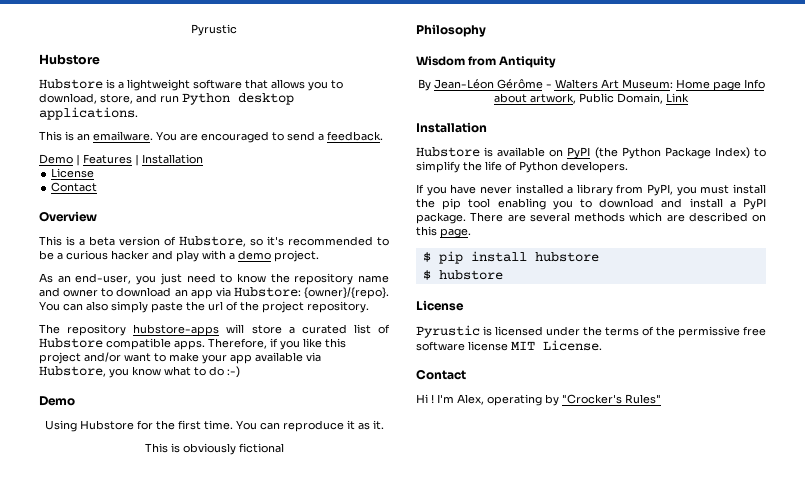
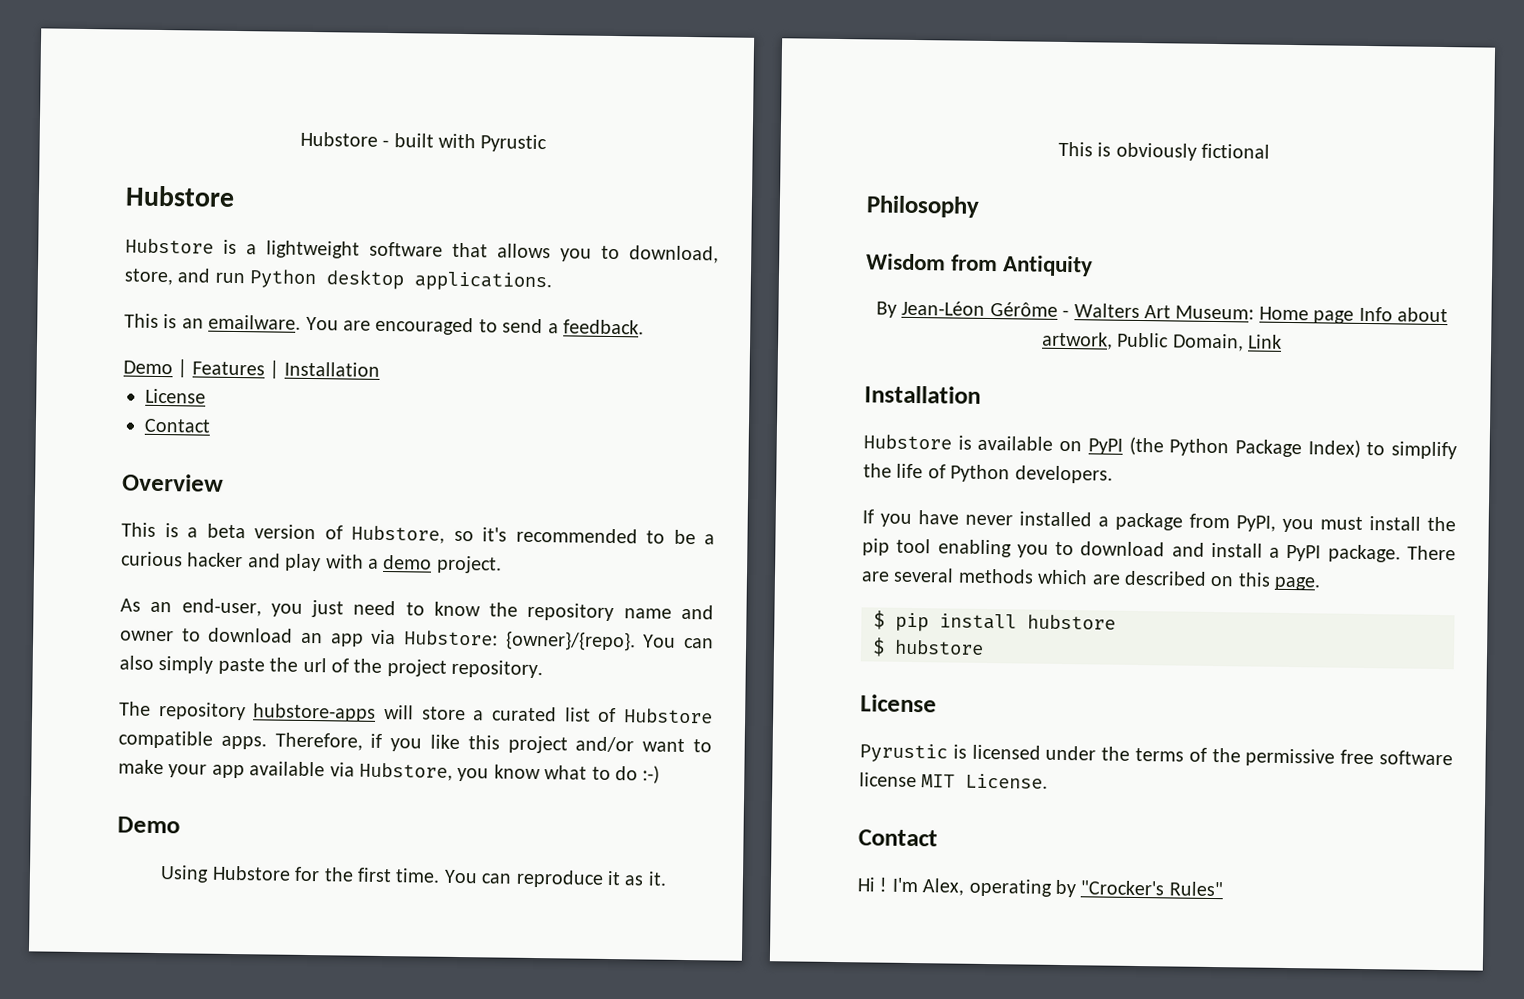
(191, 30) none -> [299,131,476,149] Hubstore - built with
[576,184,613,196] library -> [1115,512,1183,531] package

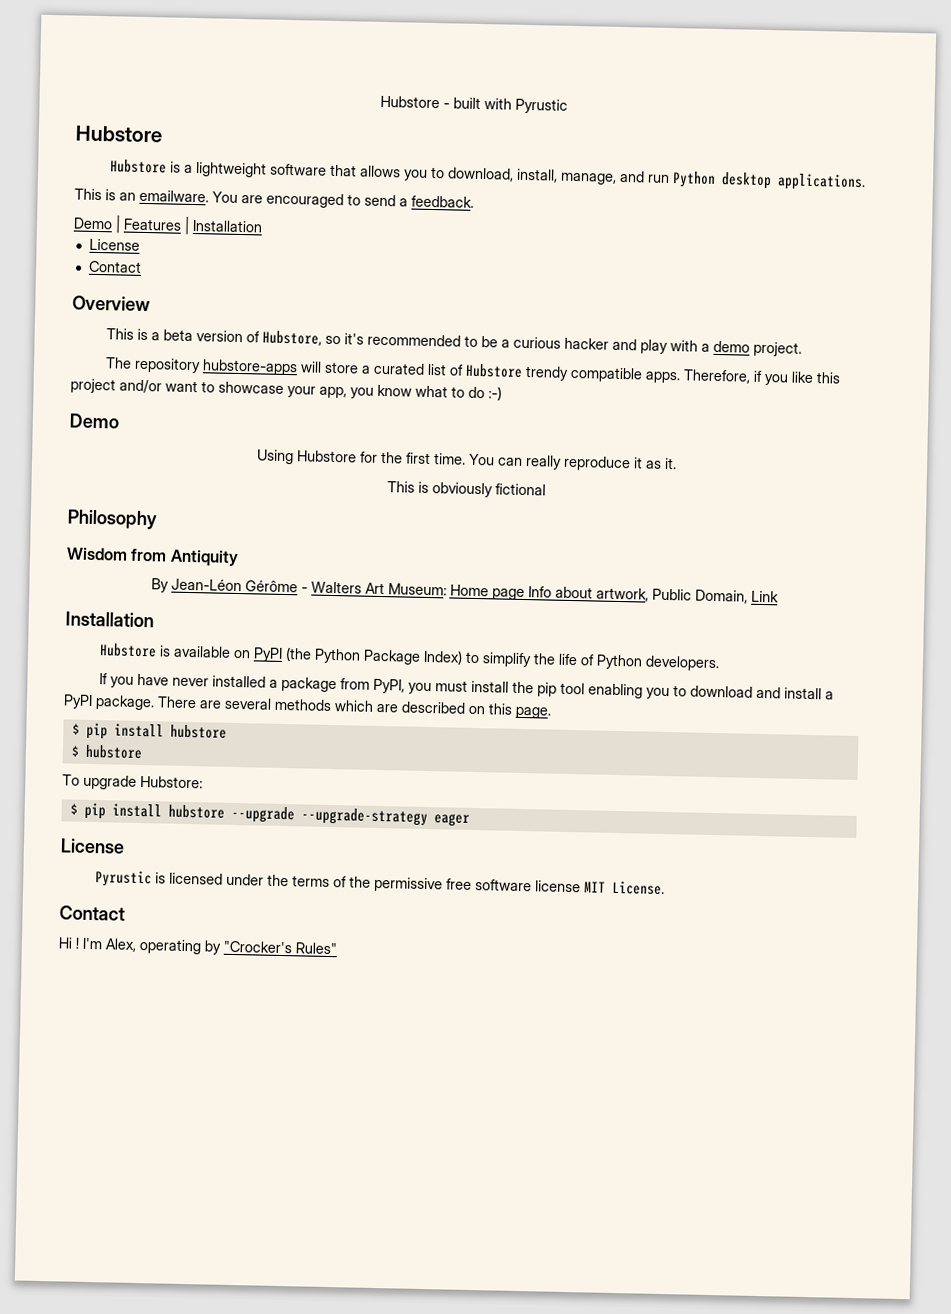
[124,268,174,286] store, -> [515,168,617,185] install, manage,
[120,598,714,622] [120,627,714,652] [119,655,544,679] // As an end-user, you just need to know the repository name and owner to download an app via Hubstore: {owner}/{repo}. You can also simply paste the url of the project repository. -> (802, 349) none
(714, 716) none -> [524,365,569,381] trendy
[118,759,453,781] make your app available via Hubstore, -> [218,381,347,399] showcase your app,
(513, 878) none -> [525,455,562,470] really
(984, 647) none -> [62,774,203,790] [69,802,470,827] // To upgrade Hubstore: // $ pip install hubstore --upgrade --upgrade-strategy eager

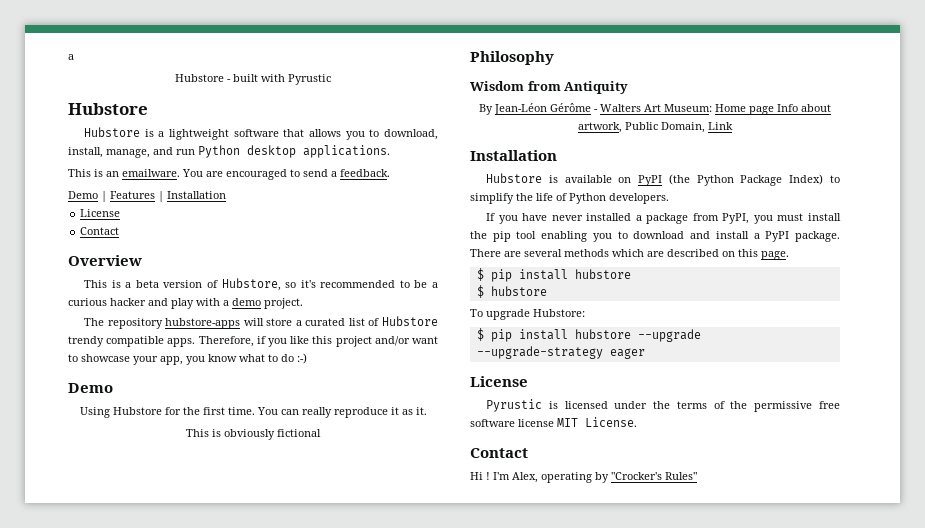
(380, 102) none -> [68,54,74,60] a //

